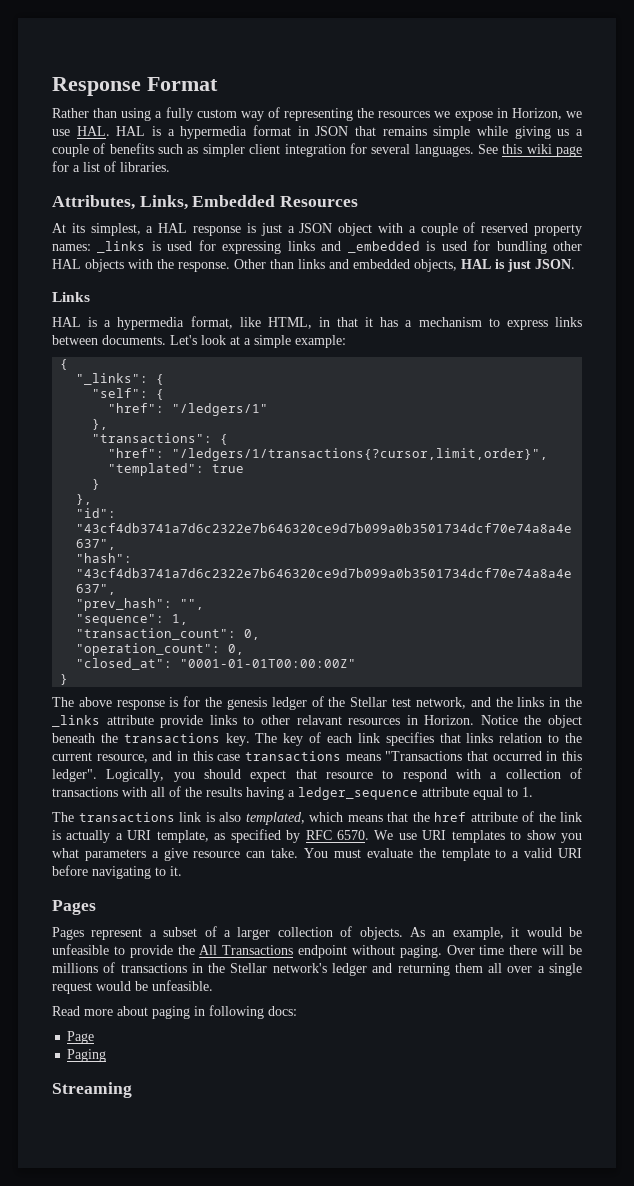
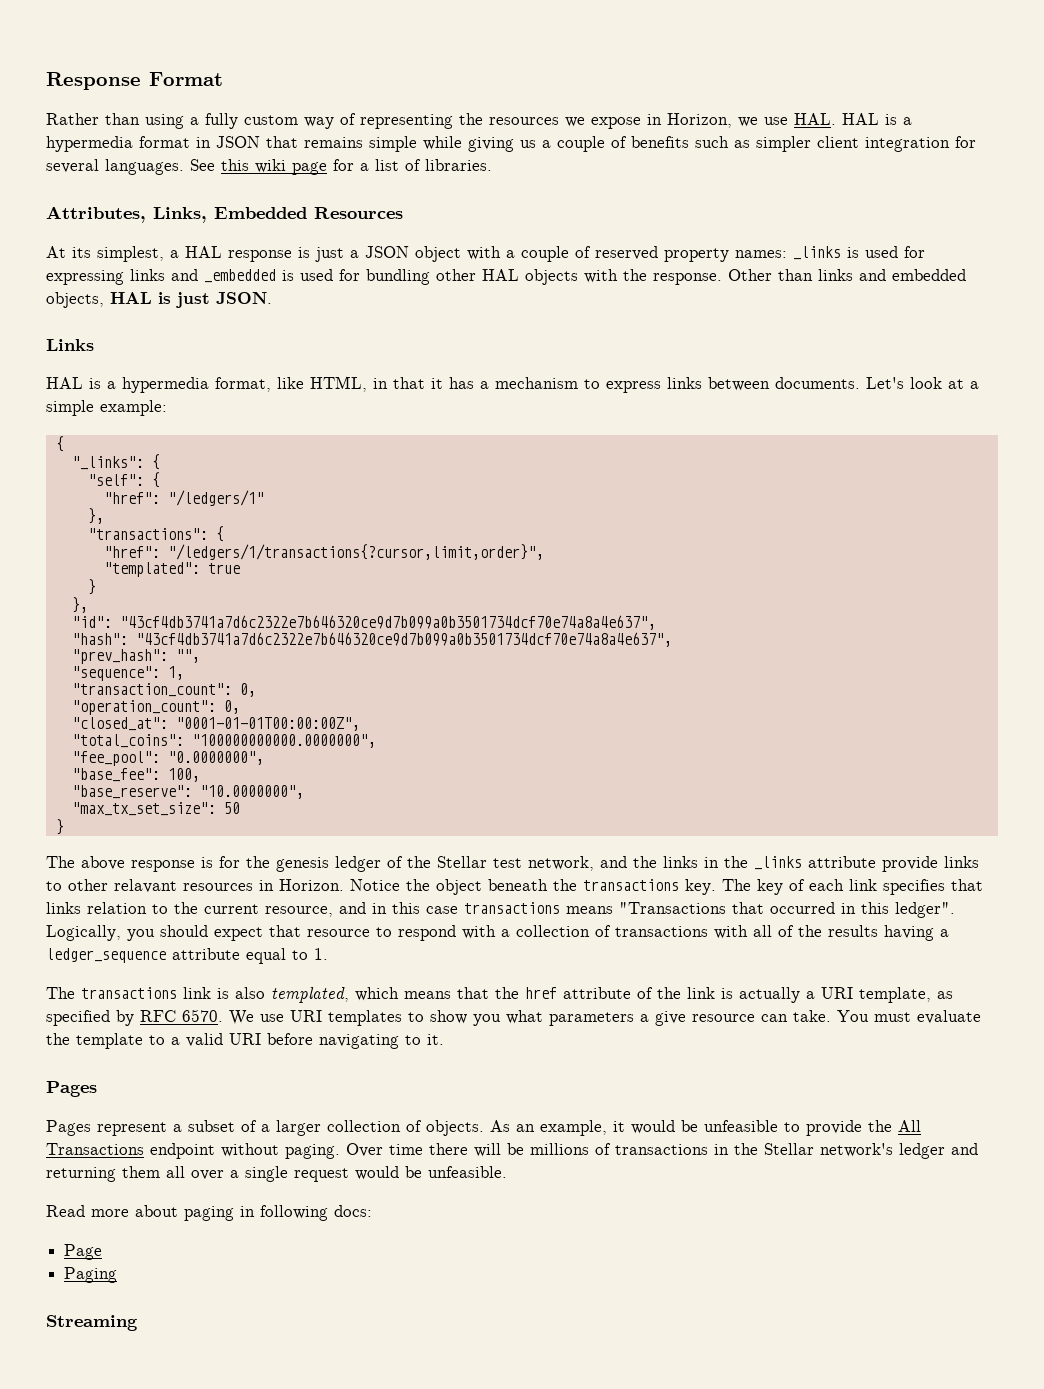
[180,659,357,668] "0001-01-01T00:00:00Z" -> [175,717,360,731] [71,734,376,748] [71,751,264,766] [71,768,200,782] [71,785,304,799] [71,802,240,816] "0001-01-01T00:00:00Z", // "total_coins": "100000000000.0000000", // "fee_pool": "0.0000000", // "base_fee": 100, // "base_reserve": "10.0000000", // "max_tx_set_size": 50

